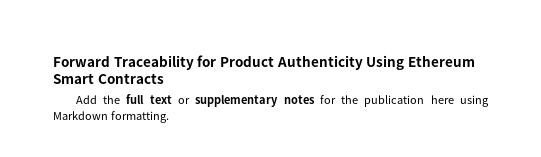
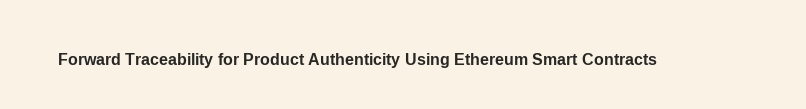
[75,94,489,107] [53,111,169,123] // Add the full text or supplementary notes for the publication here using Markdown formatting. -> (657, 59) none

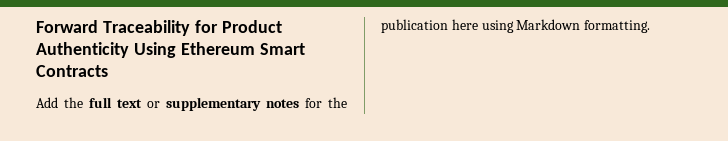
(657, 59) none -> [36,97,347,111] [381,19,651,33] // Add the full text or supplementary notes for the publication here using Markdown formatting.

